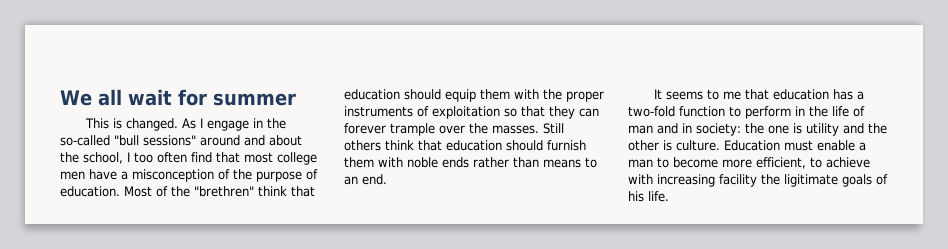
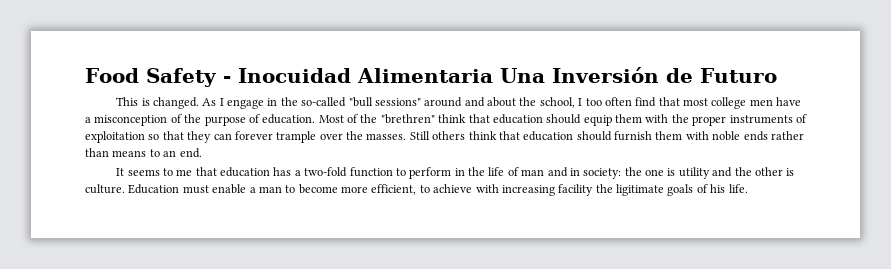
[60,89,296,106] We all wait for summer -> [85,67,777,87] Food Safety - Inocuidad Alimentaria Una Inversión de Futuro

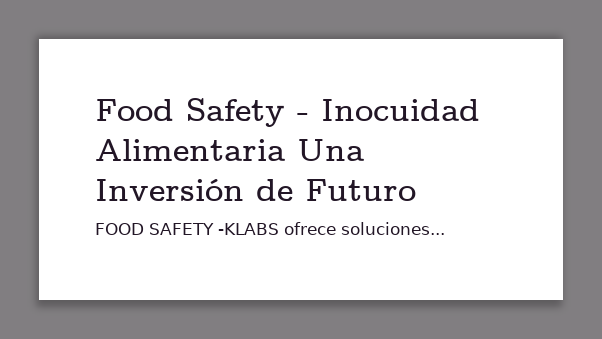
[116,97,802,109] [85,114,807,126] [85,131,804,143] [85,148,202,158] [116,167,795,179] [85,184,748,196] This is changed. As I engage in the so-called "bull sessions" around and about the school, I too often find that most college men have a misconception of the purpose of education. Most of the "brethren" think that education should equip them with the proper instruments of exploitation so that they can forever trample over the masses. Still others think that education should furnish them with noble ends rather than means to an end. // It seems to me that education has a two-fold function to perform in the life of man and in society: the one is utility and the other is culture. Education must enable a man to become more efficient, to achieve with increasing facility the ligitimate goals of his life. -> [95,222,445,235] FOOD SAFETY -KLABS ofrece soluciones...

